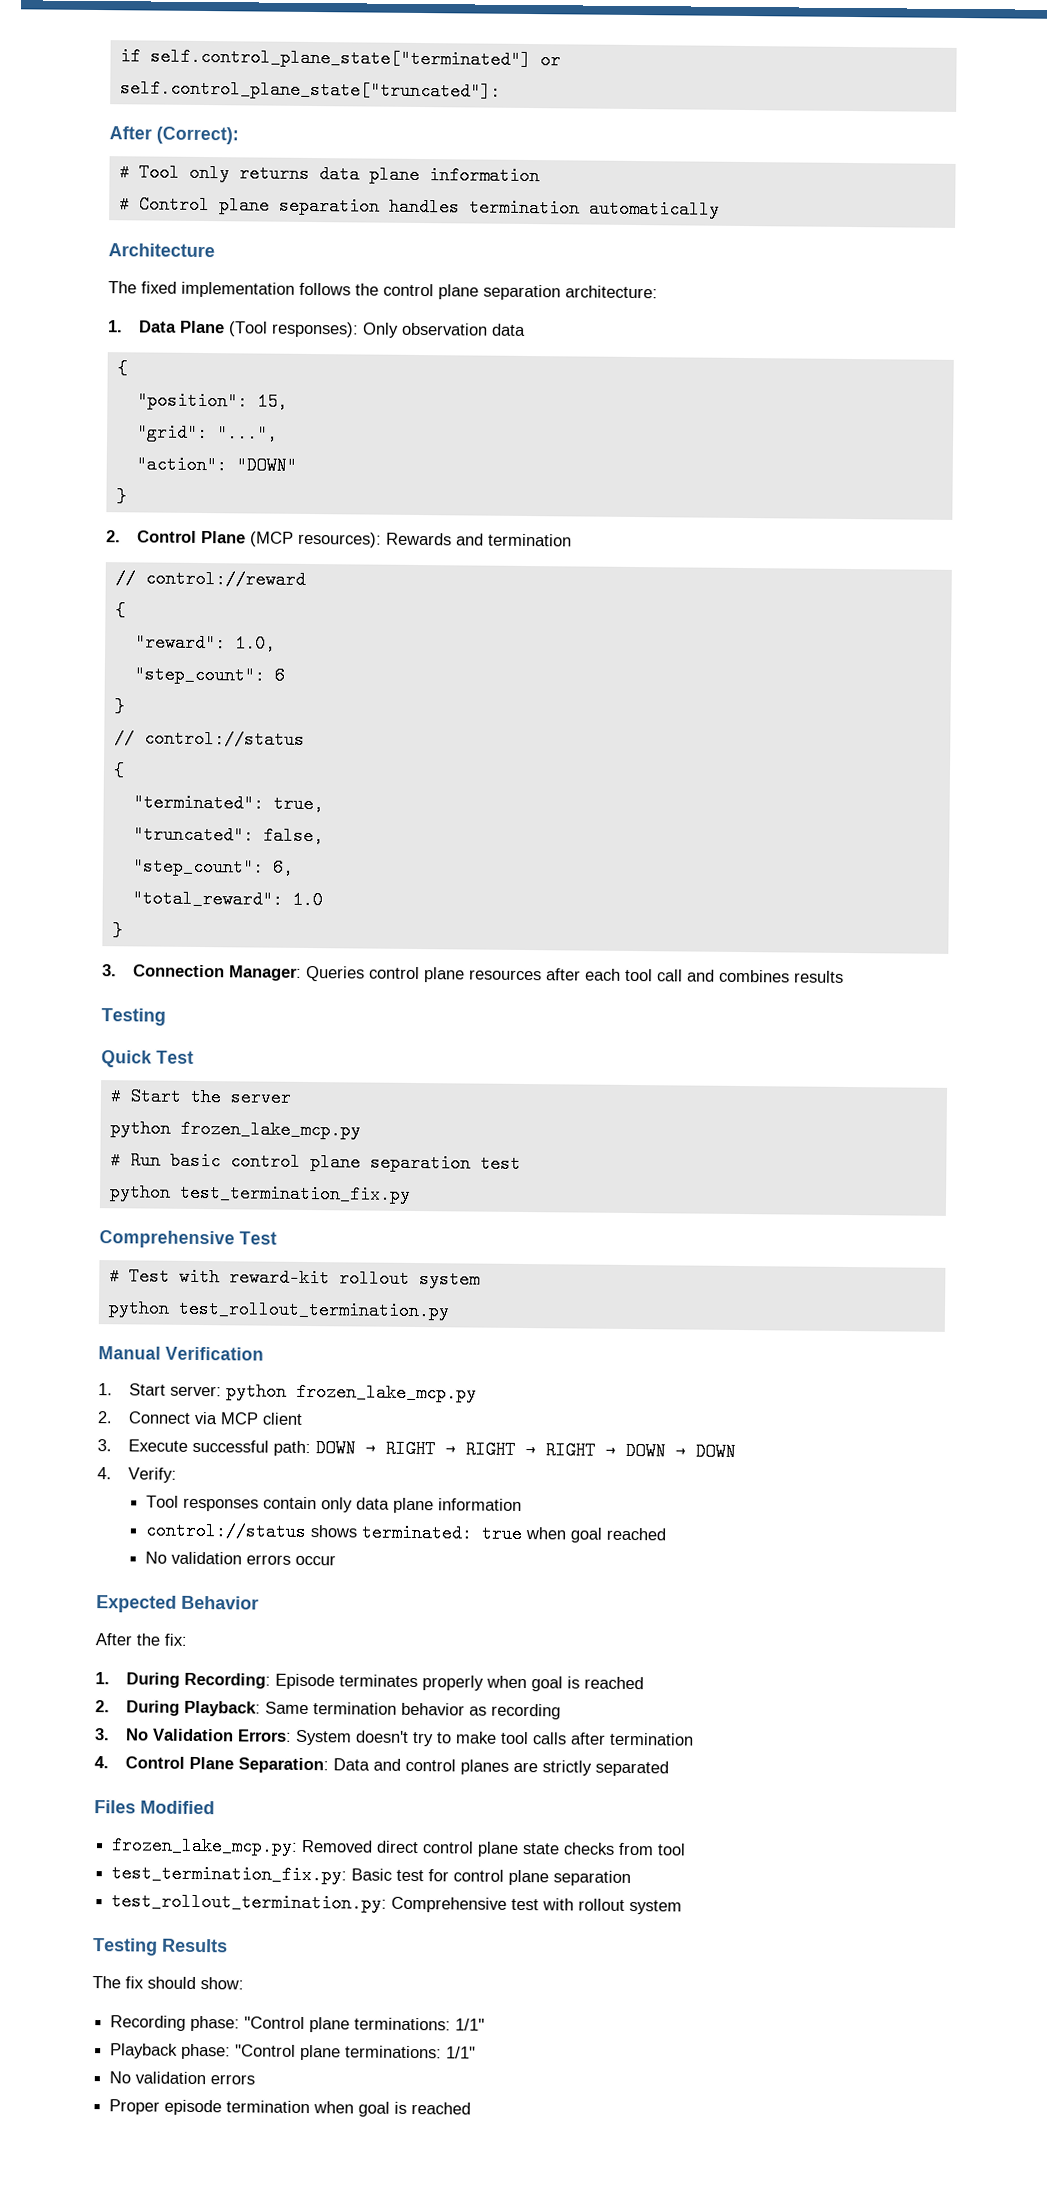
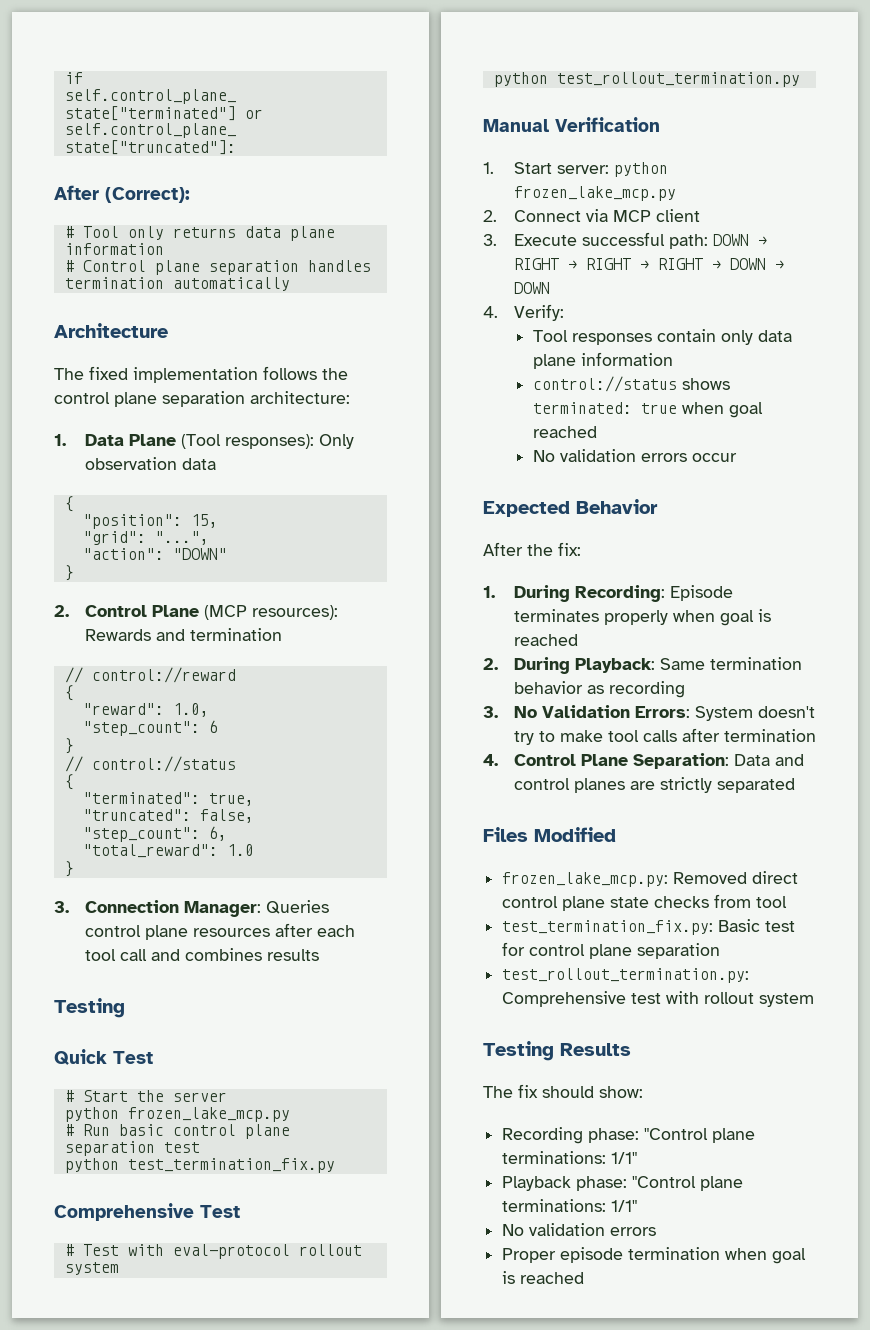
[228,1268,330,1288] reward-kit -> [172,1244,290,1259] eval-protocol

